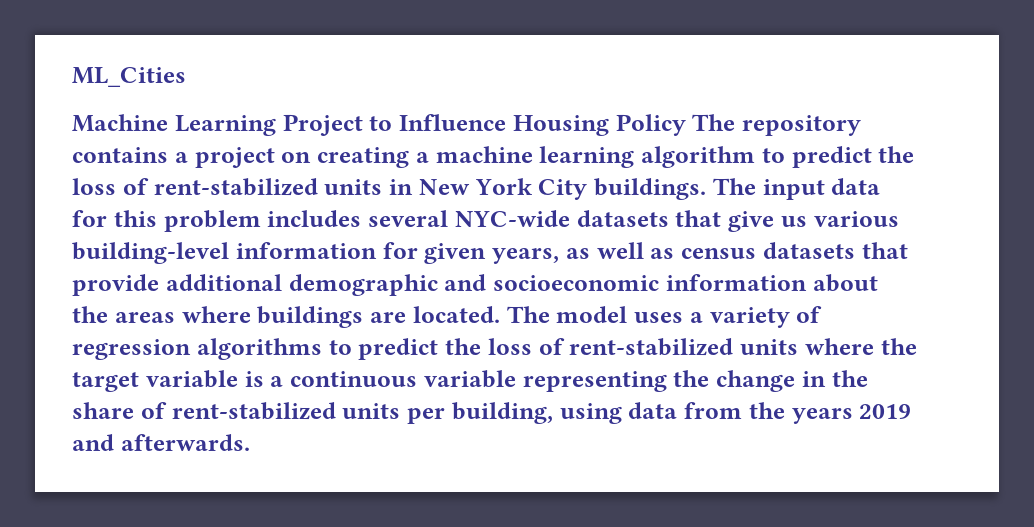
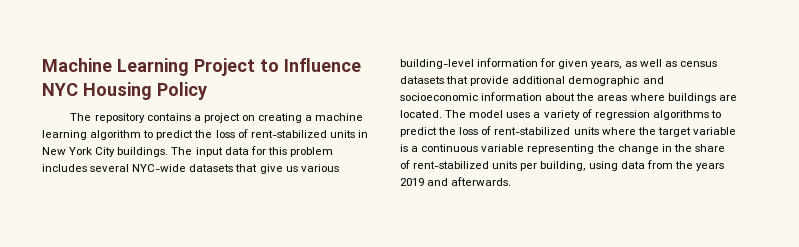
[72,67,186,87] ML_Cities // -> (42, 65) none
(506, 122) none -> [42,83,78,96] NYC
(686, 125) none -> (207, 91) //

